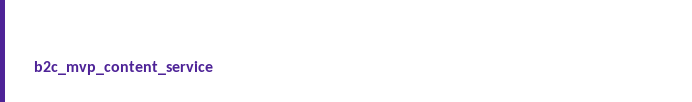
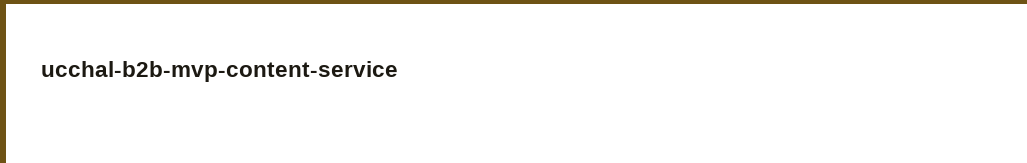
[34,61,213,75] b2c_mvp_content_service -> [41,61,398,82] ucchal-b2b-mvp-content-service

